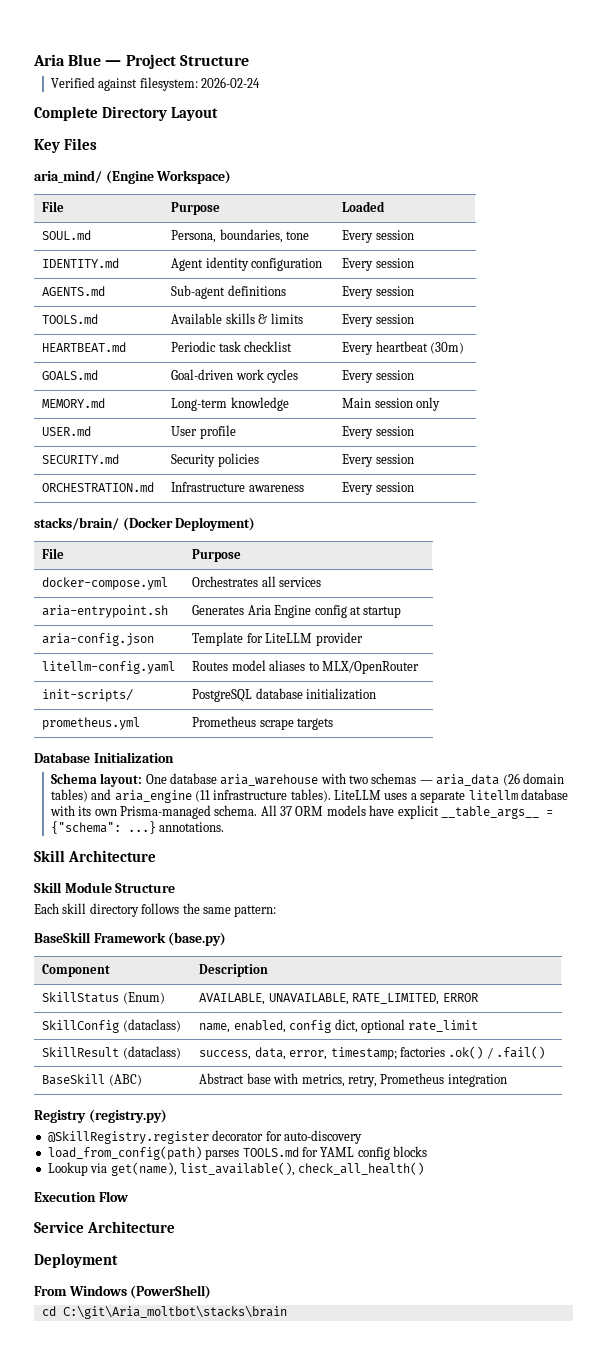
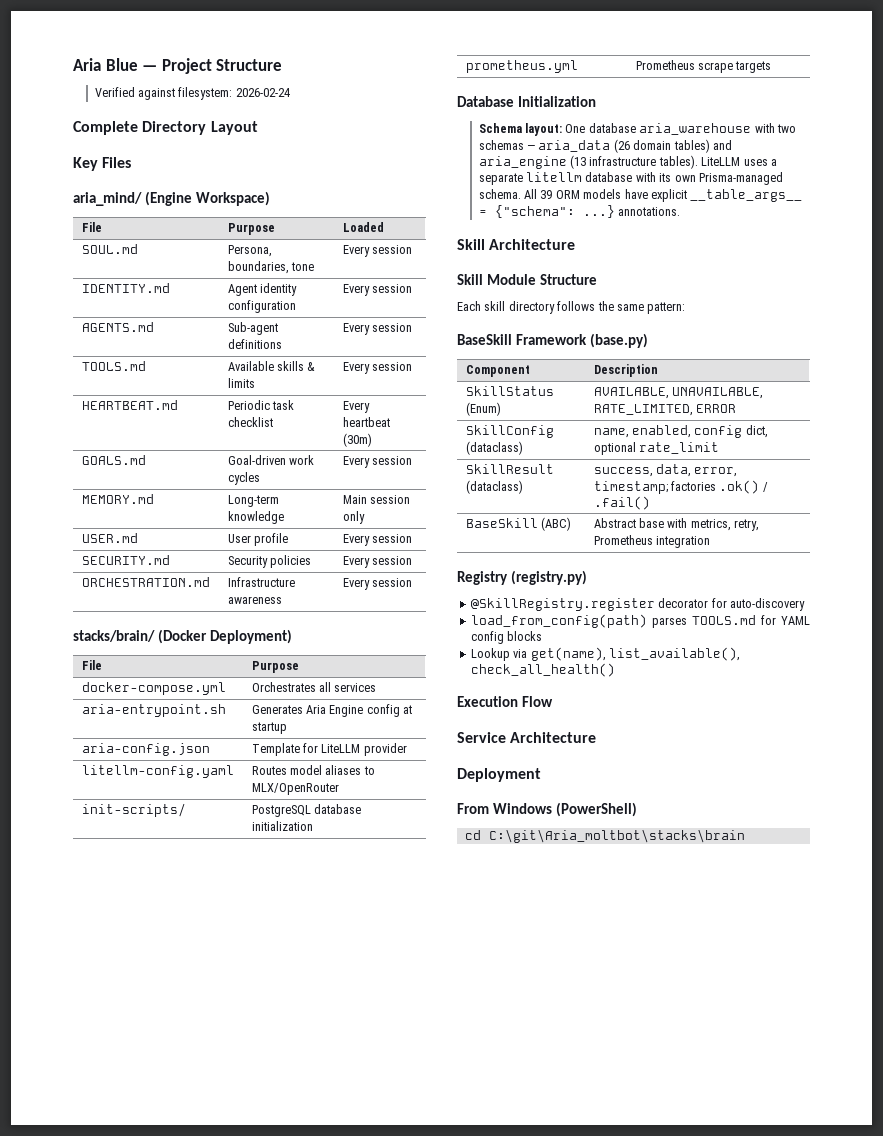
[194,790,210,802] (11 -> [570,155,587,169] (13
[280,806,293,816] 37 -> [540,190,553,199] 39

